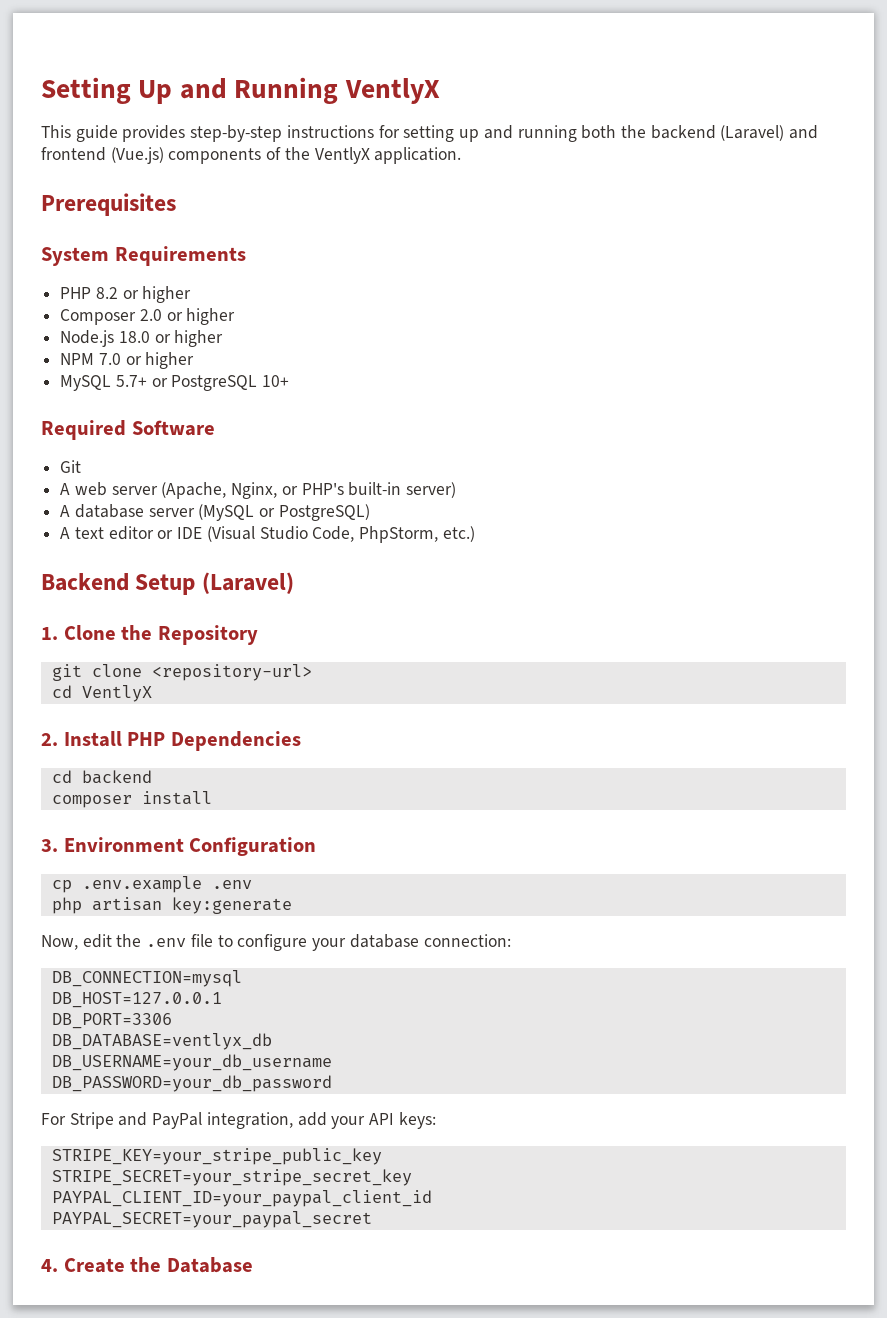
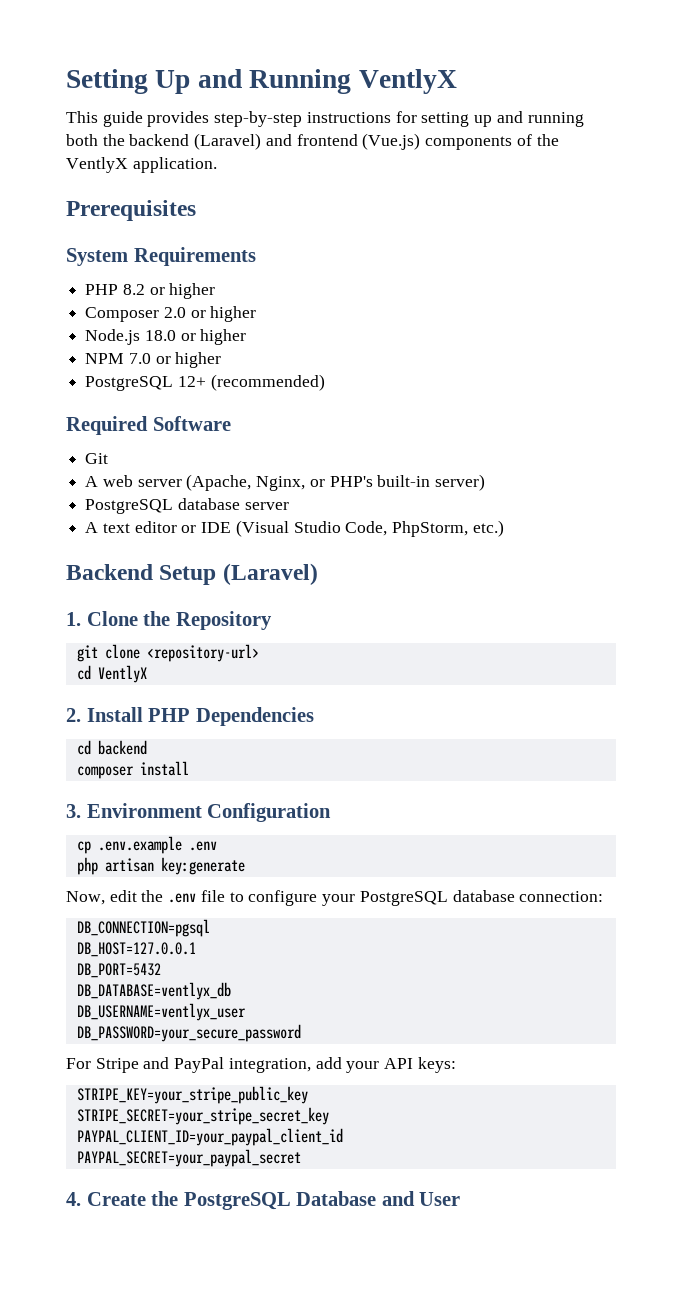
[60,375,290,391] MySQL 5.7+ or PostgreSQL 10+ -> [85,374,325,391] PostgreSQL 12+ (recommended)
[60,505,71,517] A -> [85,499,174,514] PostgreSQL
[198,504,370,521] (MySQL or PostgreSQL) -> (289, 506) none
(347, 944) none -> [359,891,448,906] PostgreSQL
[51,970,242,987] DB_CONNECTION=mysql -> [76,919,210,937] DB_CONNECTION=pgsql
[51,1013,172,1029] DB_PORT=3306 -> [76,963,161,978] DB_PORT=5432
[51,1054,332,1071] [51,1075,332,1092] DB_USERNAME=your_db_username // DB_PASSWORD=your_db_password -> [76,1003,246,1021] [76,1024,301,1042] DB_USERNAME=ventlyx_user // DB_PASSWORD=your_secure_password
[166,1257,253,1273] Database -> [183,1191,461,1210] PostgreSQL Database and User

